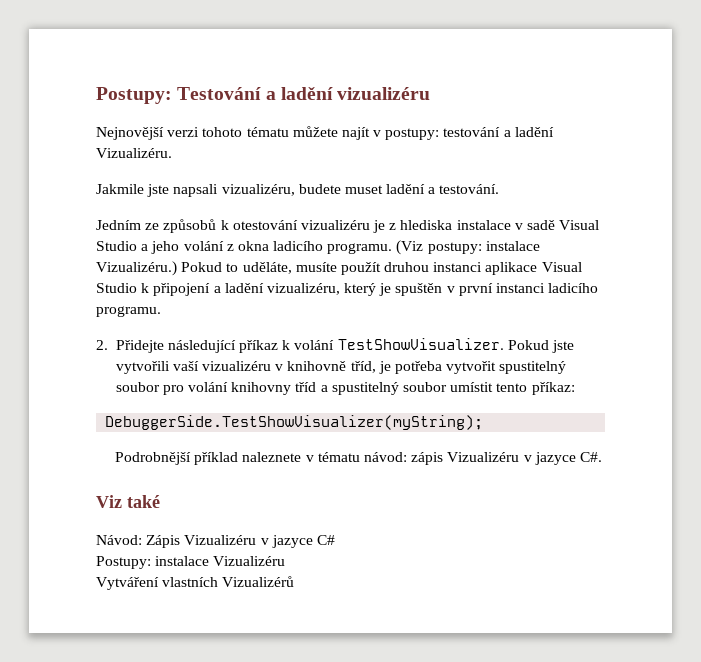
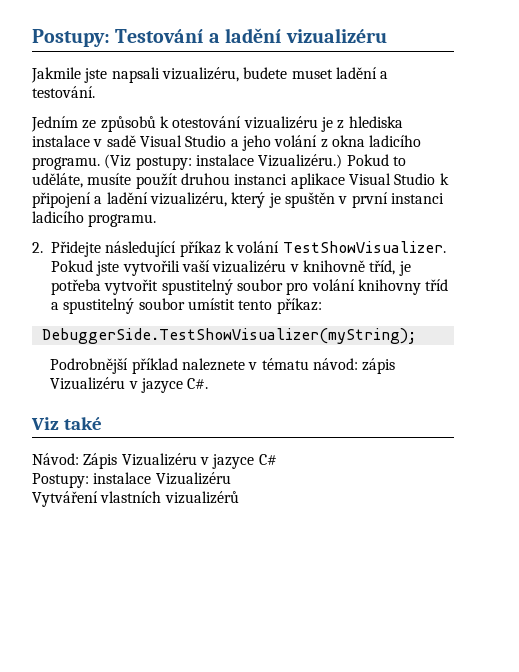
[96,126,554,140] [96,148,172,158] // Nejnovější verzi tohoto tématu můžete najít v postupy: testování a ladění Vizualizéru. -> (387, 35) none
[222,576,295,587] Vizualizérů -> [164,491,239,504] vizualizérů

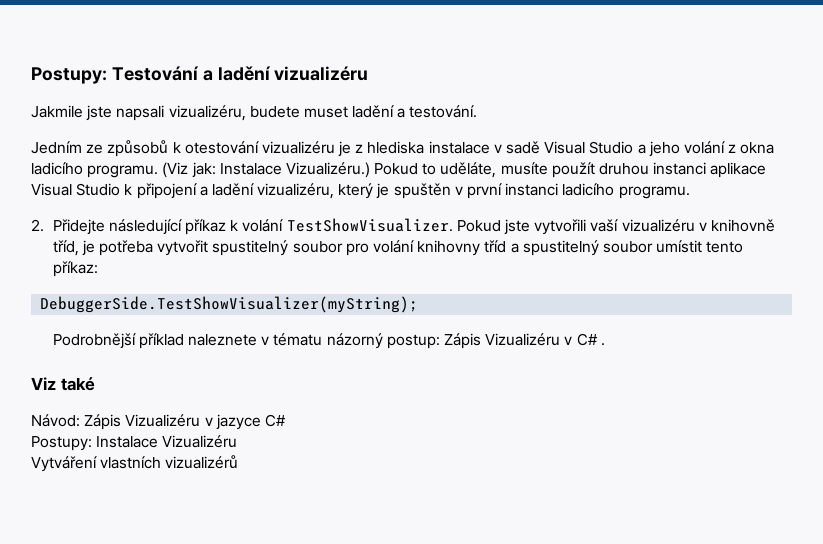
[135,154,254,170] postupy: instalace -> [191,162,282,178] jak: Instalace
[312,358,396,374] [50,377,209,393] návod: zápis Vizualizéru v jazyce C#. -> [326,333,605,349] názorný postup: Zápis Vizualizéru v C# .
[93,472,152,484] instalace -> [96,436,159,448] Instalace

